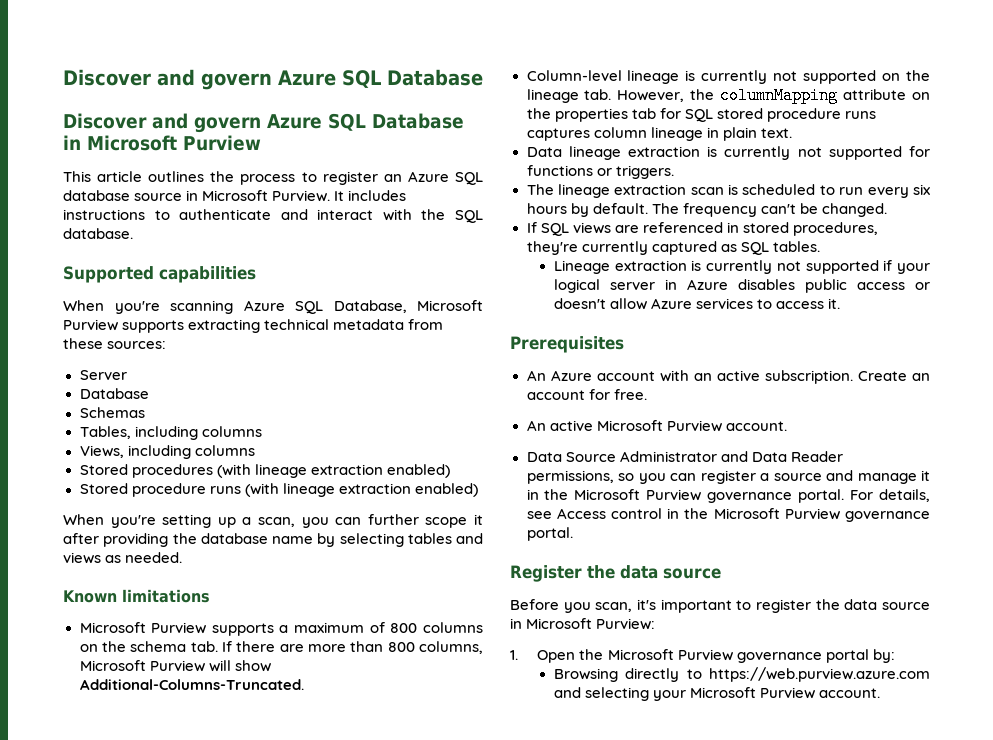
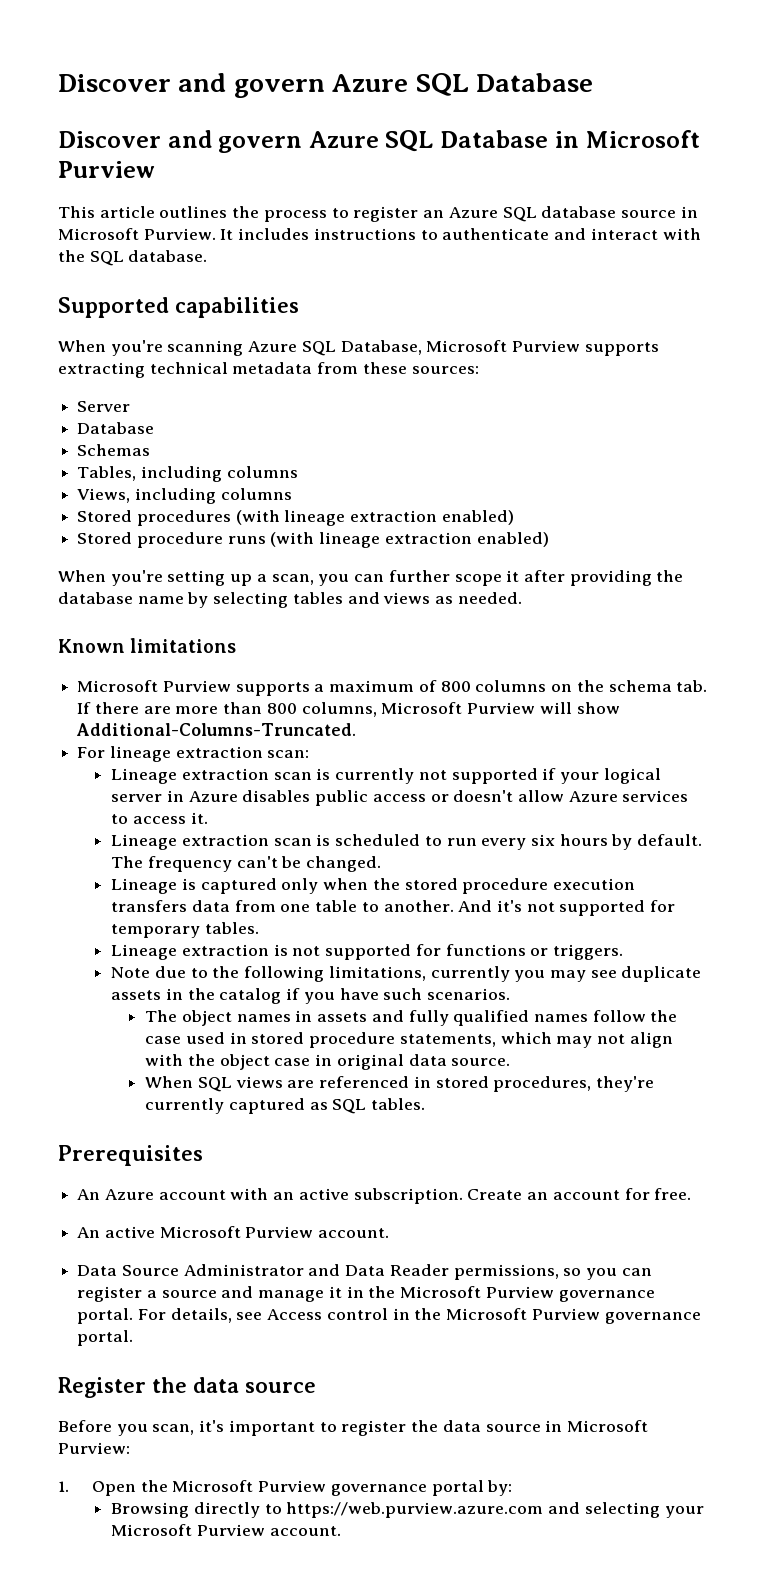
[526,70,930,84] [526,87,930,104] [526,108,876,122] [526,127,792,141] [526,146,930,160] [526,165,674,179] [526,184,931,198] [526,203,887,217] [526,222,878,236] [526,241,820,255] [553,260,687,274] Column-level lineage is currently not supported on the lineage tab. However, the columnMapping attribute on the properties tab for SQL stored procedure runs captures column lineage in plain text. // Data lineage extraction is currently not supported for functions or triggers. // The lineage extraction scan is scheduled to run every six hours by default. The frequency can't be changed. // If SQL views are referenced in stored procedures, they're currently captured as SQL tables. // Lineage extraction -> [77,746,310,762] [111,768,312,784] For lineage extraction scan: // Lineage extraction scan
(841, 303) none -> [111,834,703,850] [111,856,382,872] [111,878,636,894] [111,900,676,916] [111,922,259,938] [111,944,624,960] [111,966,702,982] [111,988,511,1004] [145,1010,678,1026] [145,1032,673,1048] [145,1054,511,1070] [145,1076,654,1092] [145,1098,426,1114] // Lineage extraction scan is scheduled to run every six hours by default. The frequency can't be changed. // Lineage is captured only when the stored procedure execution transfers data from one table to another. And it's not supported for temporary tables. // Lineage extraction is not supported for functions or triggers. // Note due to the following limitations, currently you may see duplicate assets in the catalog if you have such scenarios. // The object names in assets and fully qualified names follow the case used in stored procedure statements, which may not align with the object case in original data source. // When SQL views are referenced in stored procedures, they're currently captured as SQL tables.

